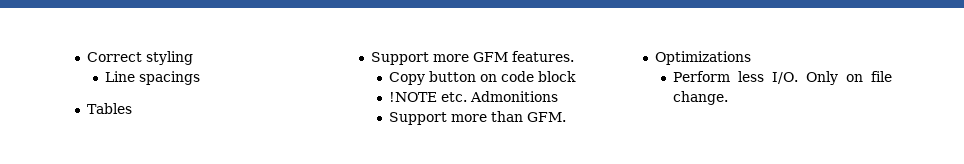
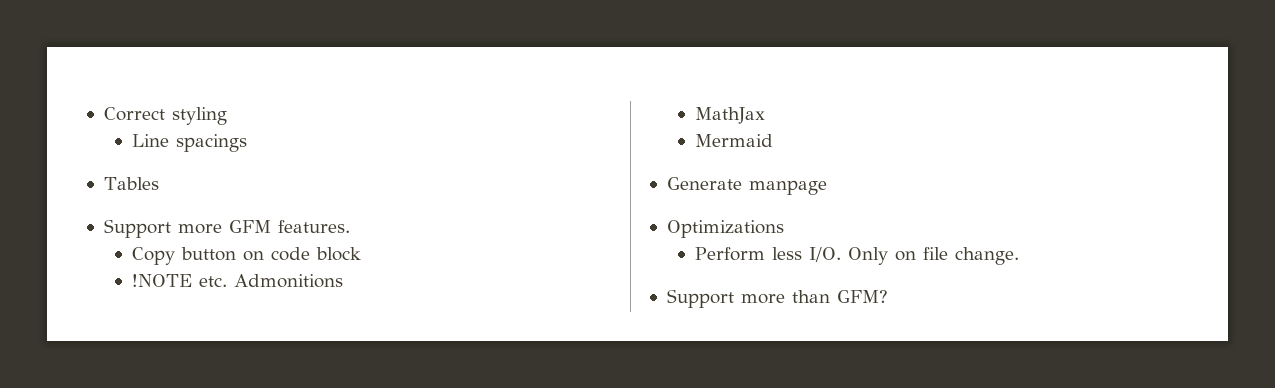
[389,111,567,125] Support more than GFM. -> [695,107,766,124] [695,134,774,147] [666,177,827,195] MathJax // Mermaid // Generate manpage
(729, 98) none -> [666,289,888,308] // Support more than GFM?

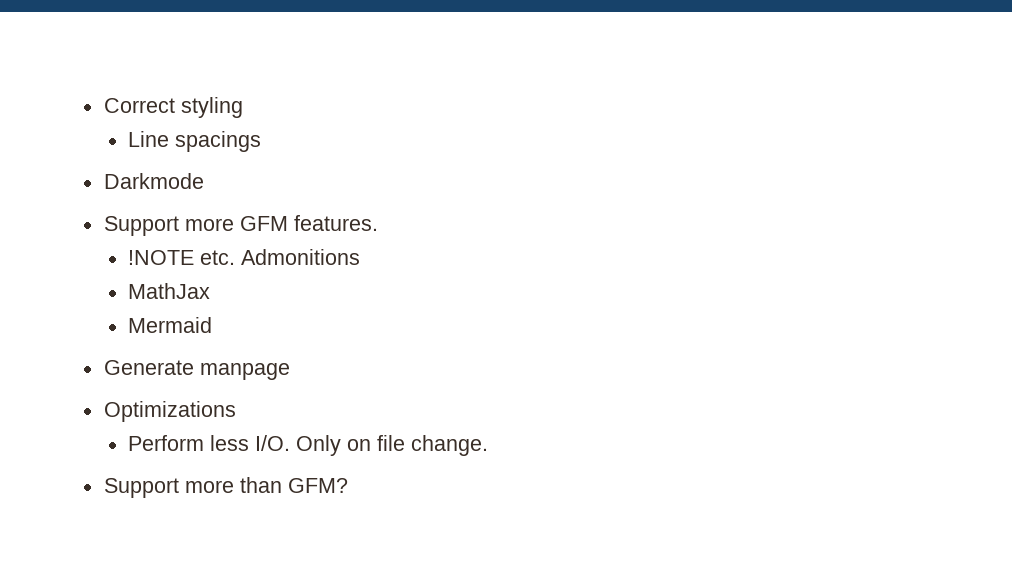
[103,177,159,190] Tables -> [103,173,204,189] Darkmode
[132,247,362,265] // Copy button on code block -> (378, 223) none

